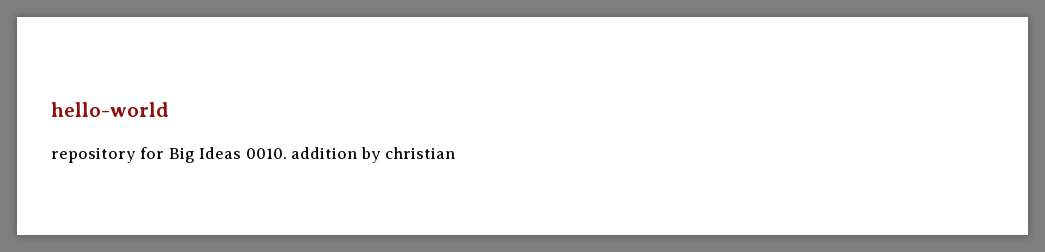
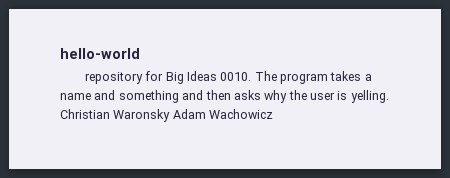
[291,147,456,163] addition by christian -> [254,71,372,84] [60,90,389,103] [60,109,274,122] The program takes a name and something and then asks why the user is yelling. Christian Waronsky Adam Wachowicz

